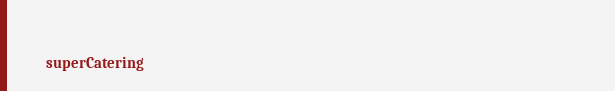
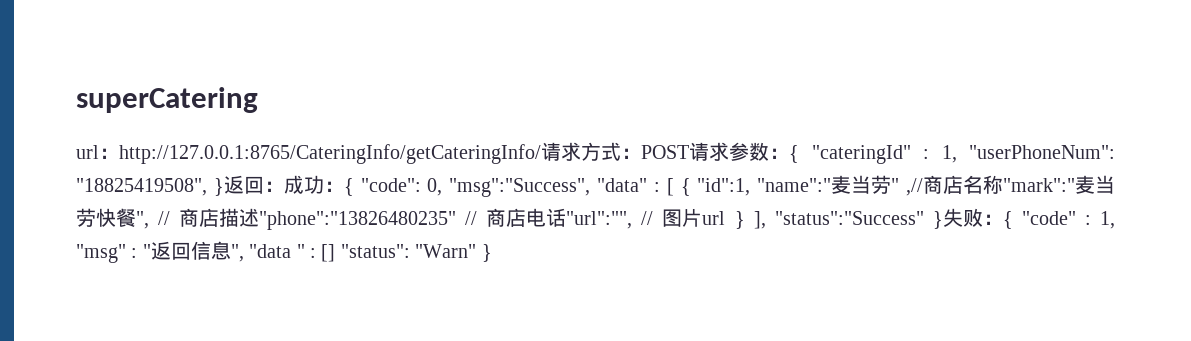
(144, 63) none -> [76,142,1115,164] [76,175,1116,197] [76,208,1116,230] [76,241,492,263] // url：http://127.0.0.1:8765/CateringInfo/getCateringInfo/请求方式：POST请求参数：{ "cateringId" : 1, "userPhoneNum": "18825419508", }返回：成功：{ "code": 0, "msg":"Success", "data" : [ { "id":1, "name":"麦当劳" ,//商店名称"mark":"麦当劳快餐", // 商店描述"phone":"13826480235" // 商店电话"url":"", // 图片url } ], "status":"Success" }失败：{ "code" : 1, "msg" : "返回信息", "data " : [] "status": "Warn" }

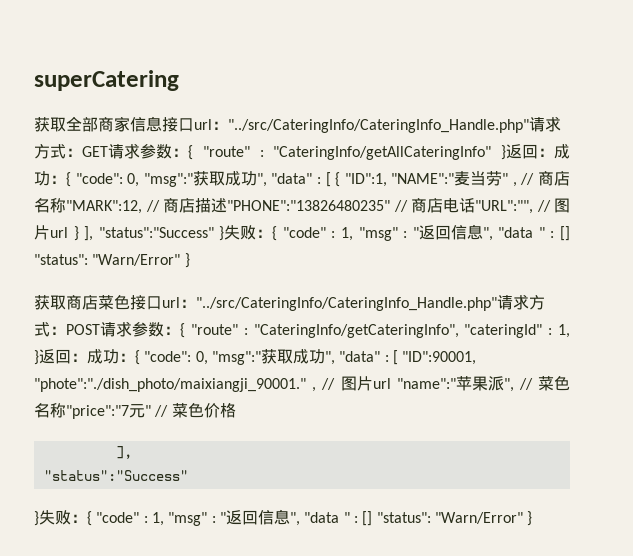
[76,142,1115,164] [76,175,591,197] url：http://127.0.0.1:8765/CateringInfo/getCateringInfo/请求方式：POST请求参数：{ "cateringId" : 1, "userPhoneNum": "18825419508", }返回：成功：{ "code": 0, "msg":"Success", -> [34,116,561,133] [34,143,570,160] [34,171,267,187] 获取全部商家信息接口url："../src/CateringInfo/CateringInfo_Handle.php"请求方式：GET请求参数：{ "route" : "CateringInfo/getAllCateringInfo" }返回：成功：{ "code": 0, "msg":"获取成功",
[697,178,832,196] "id":1, "name":" -> [344,173,455,187] "ID":1, "NAME":"
[906,175,1116,196] [76,208,149,229] ,//商店名称"mark":"麦当劳快餐", -> [512,171,570,187] [34,198,142,214] , // 商店名称"MARK":12,
[259,211,457,230] "phone":"13826480235" -> [227,200,390,211] "PHONE":"13826480235"
[566,211,633,229] "url":"", -> [475,200,533,214] "URL":"",
[415,244,492,262] "Warn" } -> [92,253,190,268] [34,294,545,311] [34,321,570,338] [34,349,477,365] [34,376,571,392] [34,403,236,419] [115,446,132,459] [43,470,188,481] [34,509,533,526] "Warn/Error" } // 获取商店菜色接口url："../src/CateringInfo/CateringInfo_Handle.php"请求方式：POST请求参数：{ "route" : "CateringInfo/getCateringInfo", "cateringId" : 1, }返回：成功：{ "code": 0, "msg":"获取成功", "data" : [ "ID":90001, "phote":"./dish_photo/maixiangji_90001." , // 图片url "name":"苹果派", // 菜色名称"price":"7元" // 菜色价格 // ], // "status":"Success" // }失败：{ "code" : 1, "msg" : "返回信息", "data " : [] "status": "Warn/Error" }

